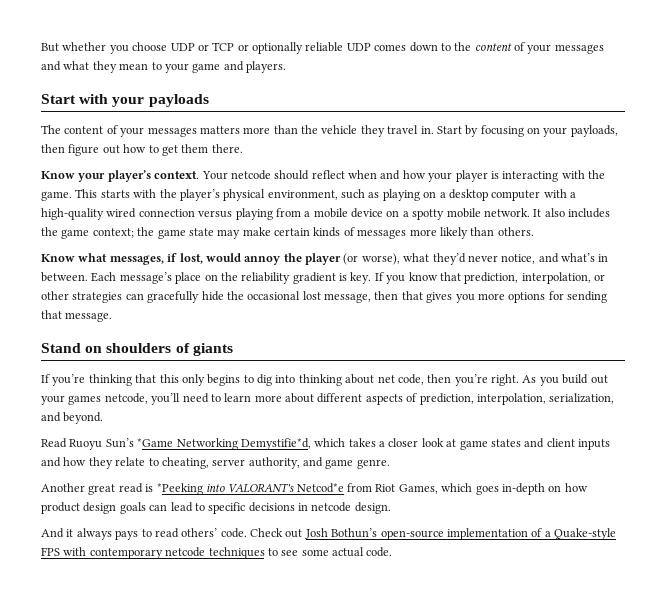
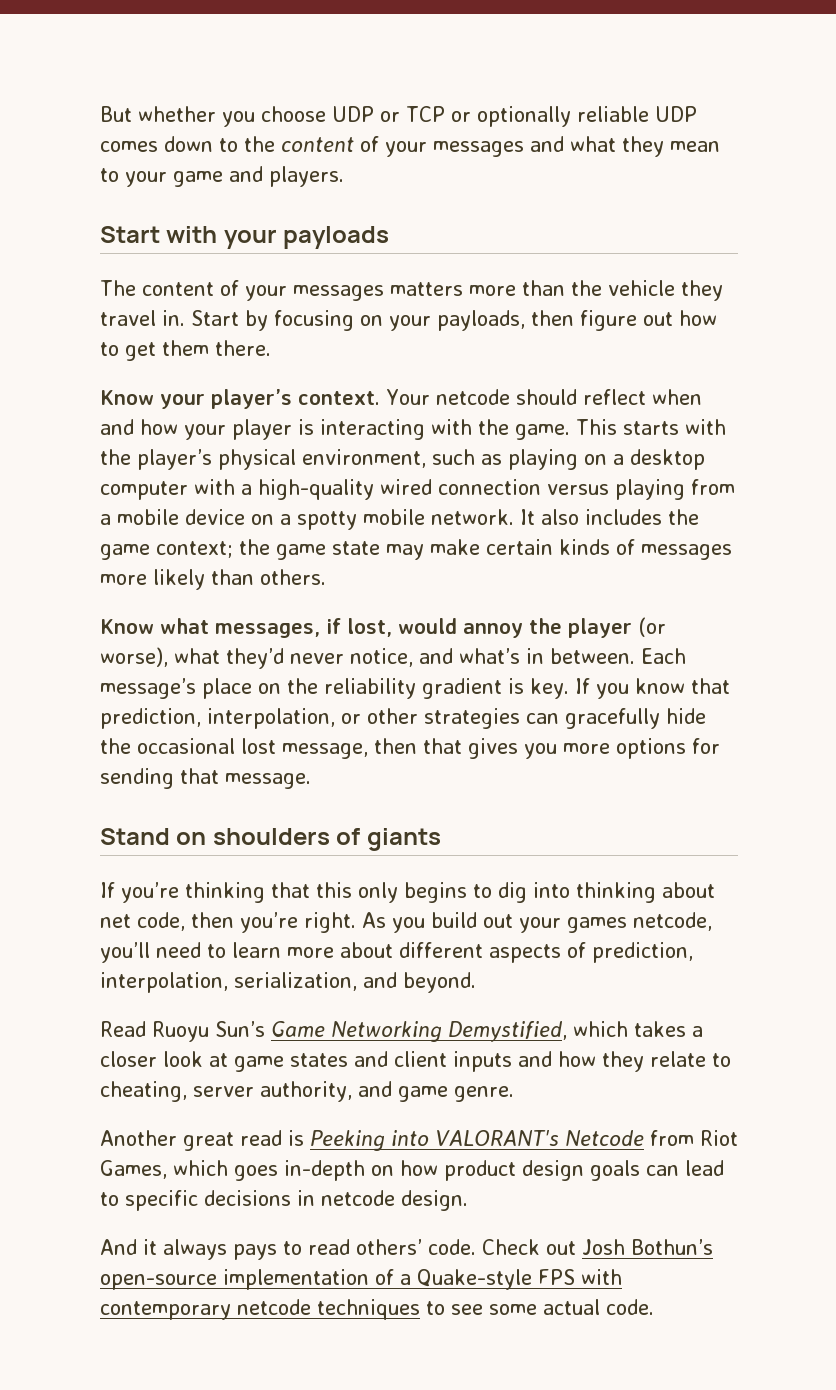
[137,438,311,450] *Game Networking Demystifie*d, -> [271,1021,567,1042] Game Networking Demystified,
[156,483,203,495] *Peeking -> [310,1130,385,1151] Peeking
[296,483,344,493] Netcod*e -> [564,1130,644,1146] Netcode

